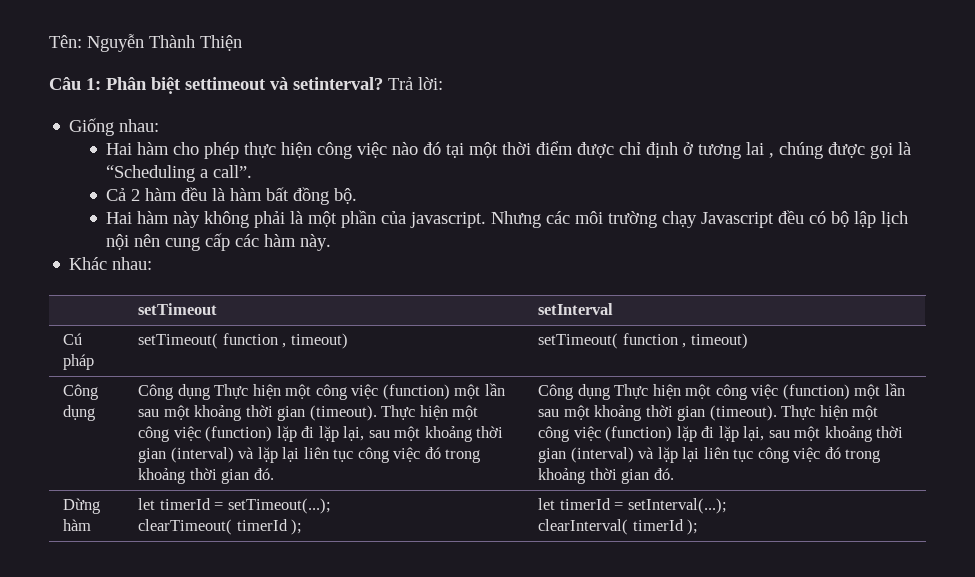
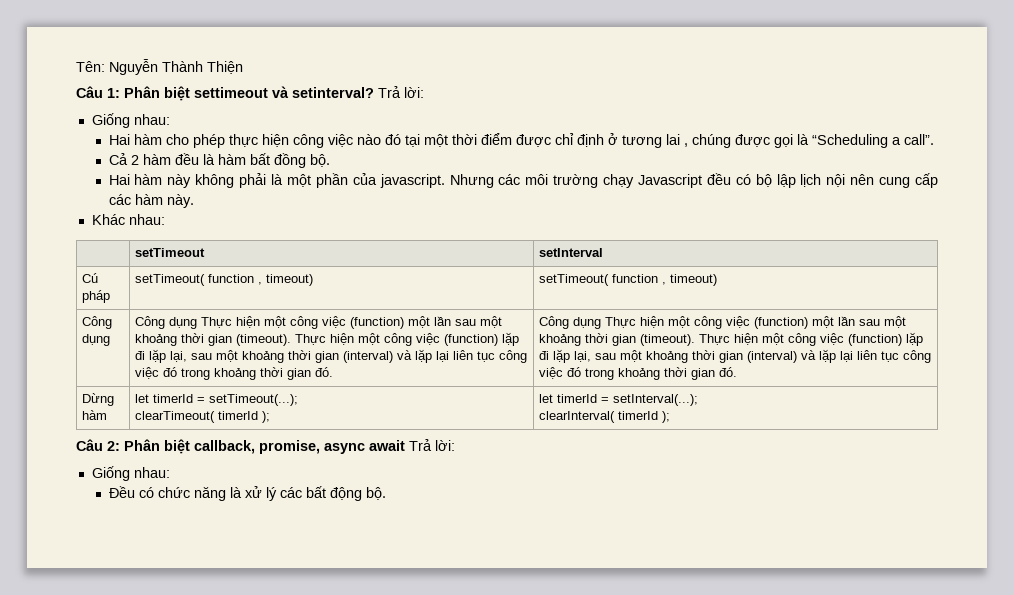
(699, 527) none -> [76,439,455,454] [91,466,170,481] [108,486,386,501] // Câu 2: Phân biệt callback, promise, async await Trả lời: // Giống nhau: // Đều có chức năng là xử lý các bất động bộ.

